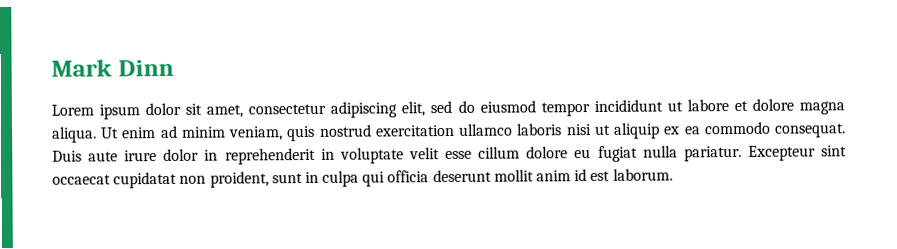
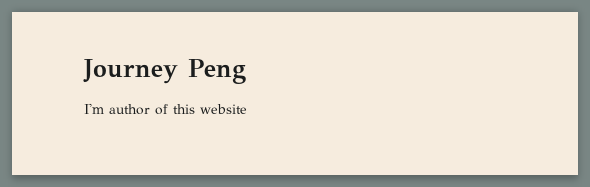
[51,59,174,77] [51,98,845,120] [52,121,847,143] [52,145,848,165] [52,168,673,189] Mark Dinn // Lorem ipsum dolor sit amet, consectetur adipiscing elit, sed do eiusmod tempor incididunt ut labore et dolore magna aliqua. Ut enim ad minim veniam, quis nostrud exercitation ullamco laboris nisi ut aliquip ex ea commodo consequat. Duis aute irure dolor in reprehenderit in voluptate velit esse cillum dolore eu fugiat nulla pariatur. Excepteur sint occaecat cupidatat non proident, sunt in culpa qui officia deserunt mollit anim id est laborum. -> [83,59,246,84] [84,103,247,115] Journey Peng // I'm author of this website

